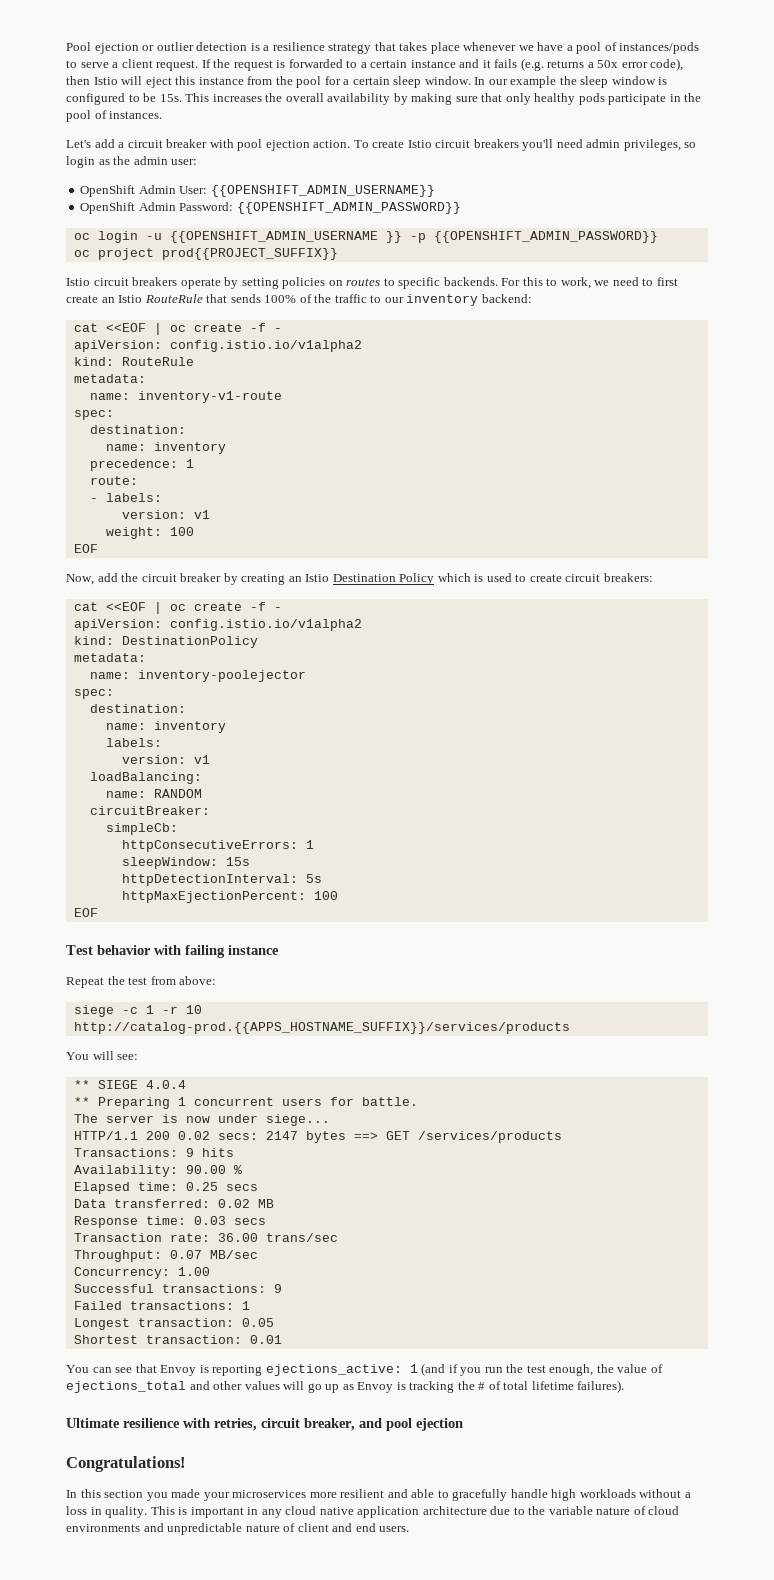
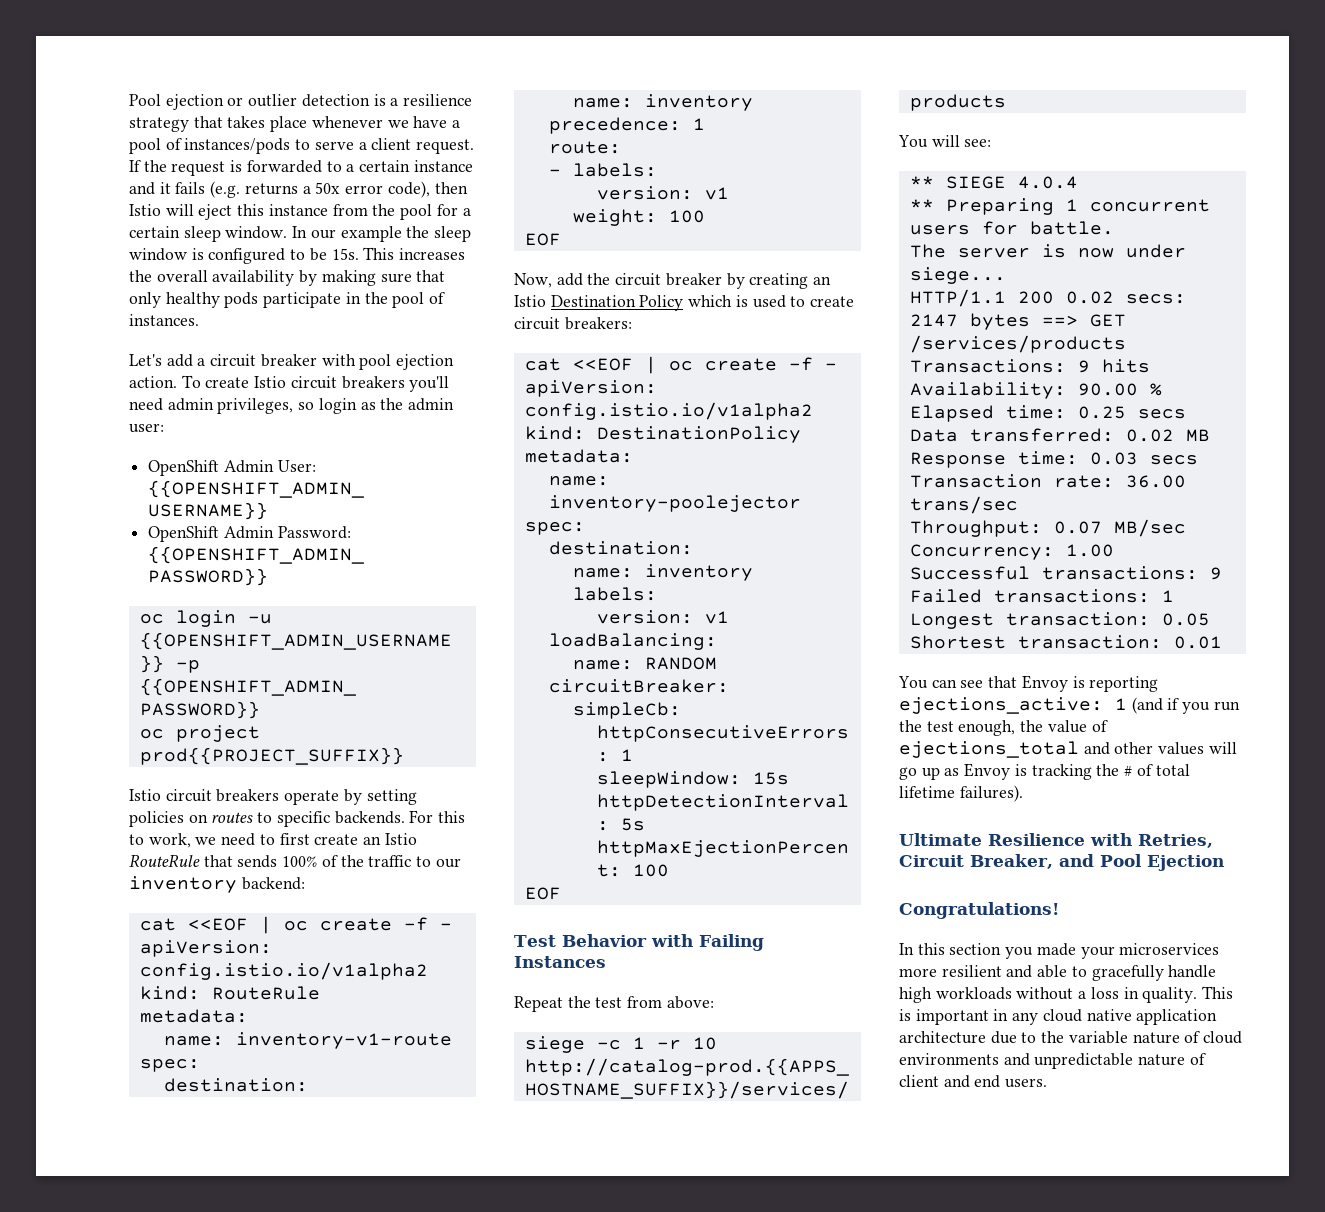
[97,945,279,958] behavior with failing instance -> [561,934,764,951] [514,956,606,968] Behavior with Failing Instances
[123,1418,463,1431] resilience with retries, circuit breaker, and pool ejection -> [988,833,1213,848] [899,854,1224,871] Resilience with Retries, Circuit Breaker, and Pool Ejection

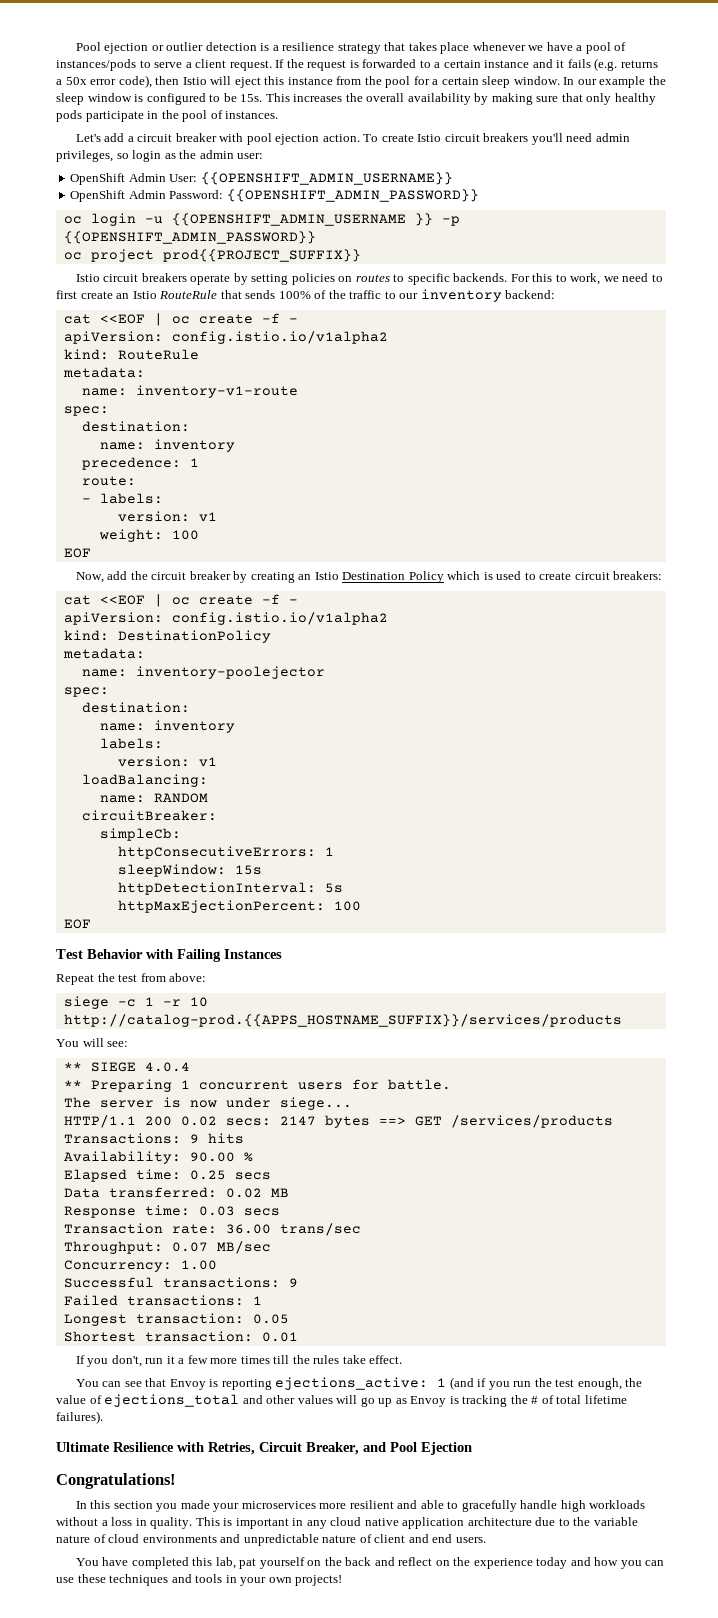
(1222, 642) none -> [75,1355,403,1367] // If you don't, run it a few more times till the rules take effect.
(1048, 1083) none -> [75,1557,665,1569] [56,1574,343,1586] // You have completed this lab, pat yourself on the back and reflect on the experience today and how you can use these techniques and tools in your own projects!

